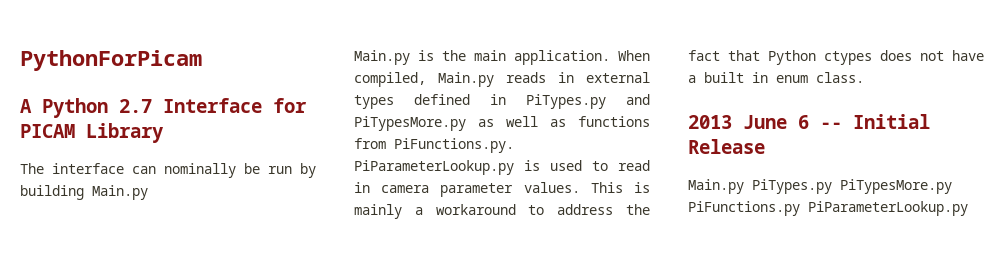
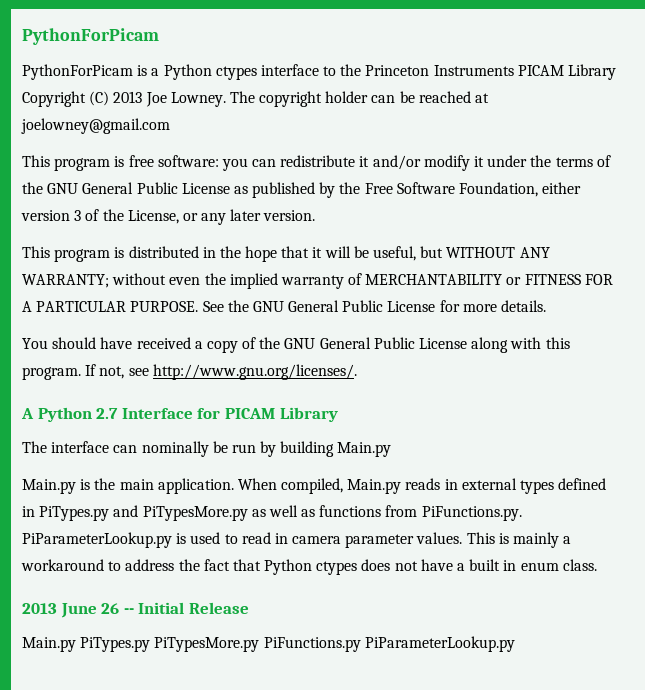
[20,50,202,71] PythonForPicam -> [22,28,159,45] [22,64,617,80] [22,91,490,107] [21,118,170,134] [22,155,611,171] [22,182,582,198] [21,209,316,225] [22,246,550,262] [22,273,613,289] [22,300,547,312] [22,337,570,353] [22,364,357,380] PythonForPicam // PythonForPicam is a Python ctypes interface to the Princeton Instruments PICAM Library Copyright (C) 2013 Joe Lowney. The copyright holder can be reached at joelowney@gmail.com // This program is free software: you can redistribute it and/or modify it under the terms of the GNU General Public License as published by the Free Software Foundation, either version 3 of the License, or any later version. // This program is distributed in the hope that it will be useful, but WITHOUT ANY WARRANTY; without even the implied warranty of MERCHANTABILITY or FITNESS FOR A PARTICULAR PURPOSE. See the GNU General Public License for more details. // You should have received a copy of the GNU General Public License along with this program. If not, see http://www.gnu.org/licenses/.
[798,115,809,129] 6 -> [101,603,120,614] 26

